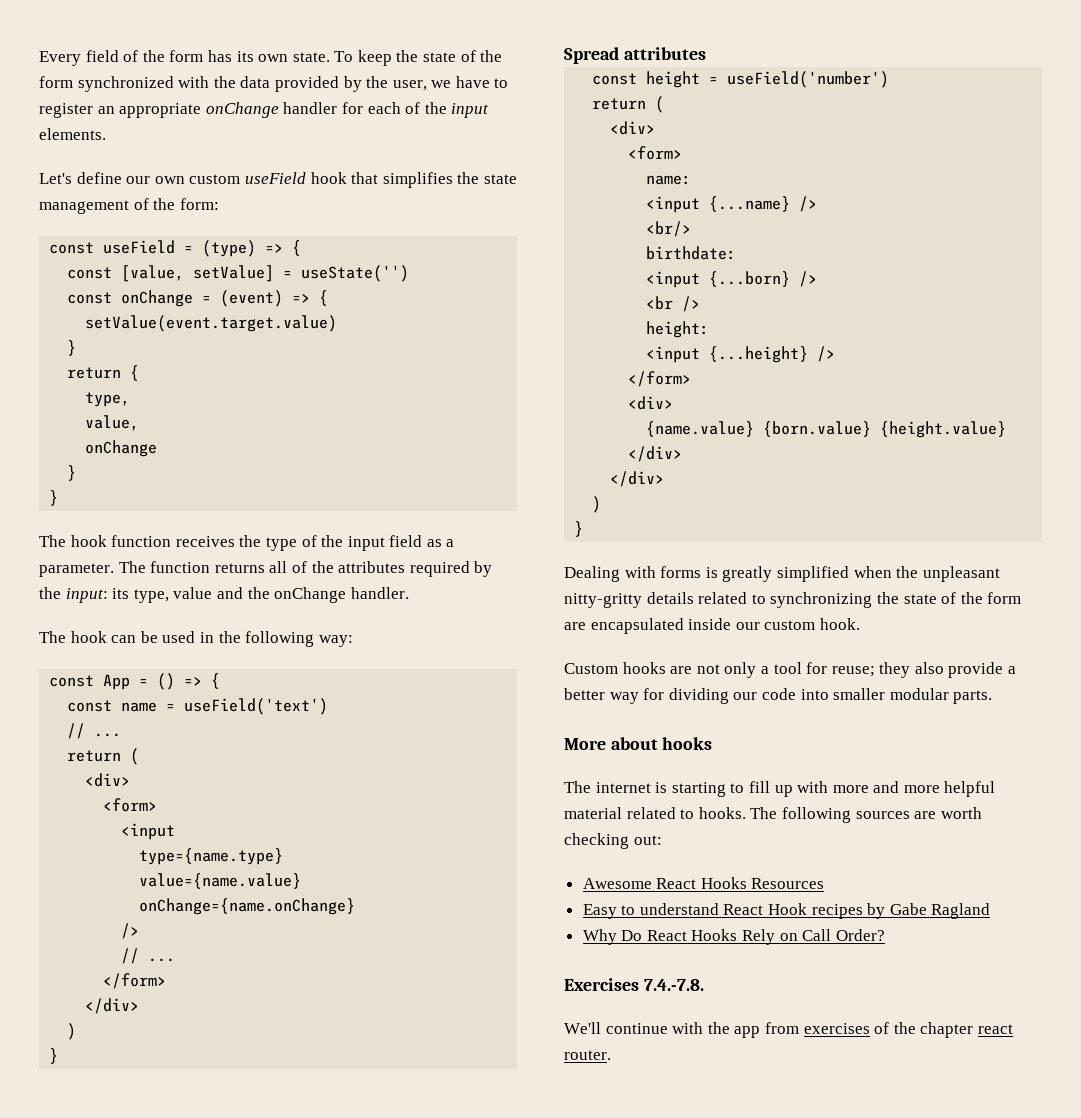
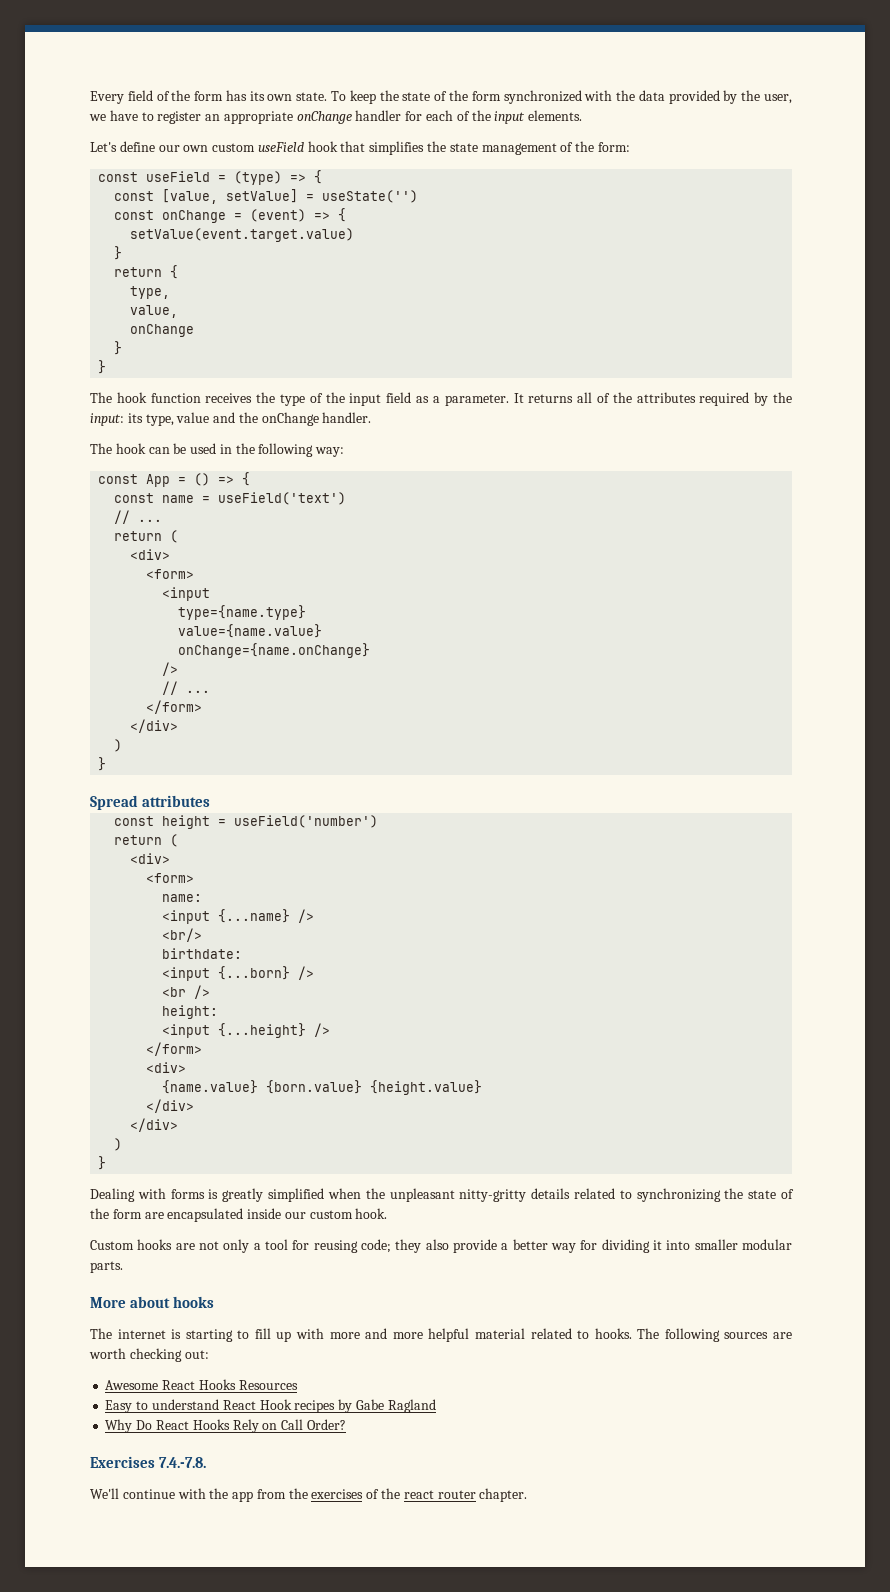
[118,561,211,573] The function -> [513,393,524,403] It
[831,666,875,677] reuse; -> [313,1239,392,1253] reusing code;
[733,688,796,700] our code -> [652,1240,662,1250] it
(799, 1028) none -> [288,1488,308,1499] the
[920,1022,1013,1038] [564,1050,611,1060] chapter react router. -> [403,1488,528,1502] react router chapter.

